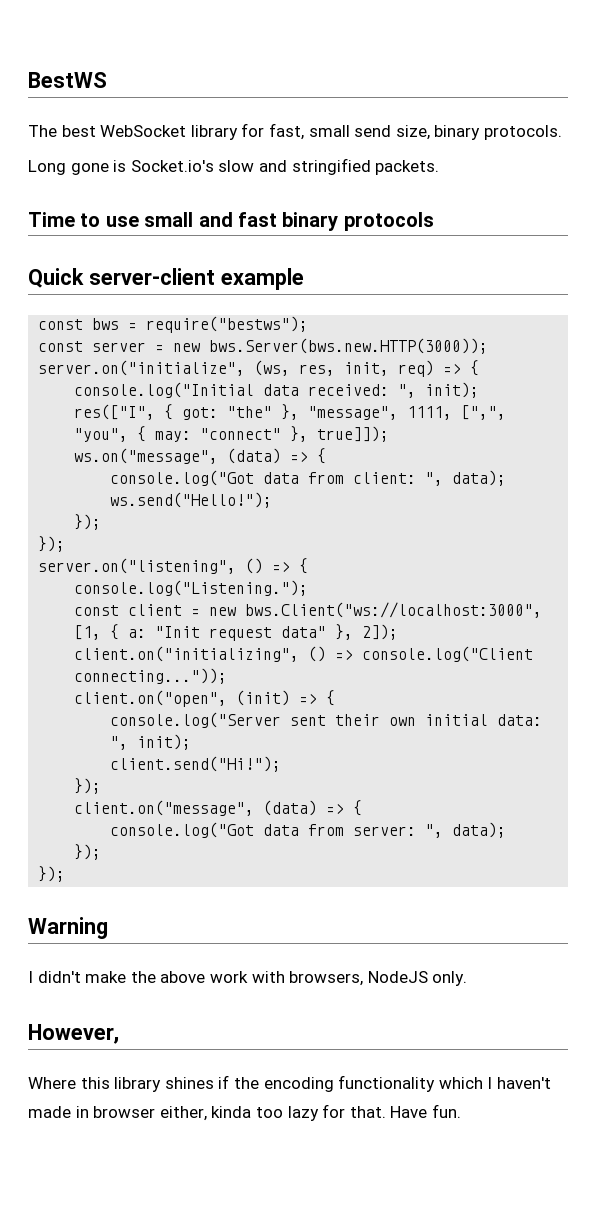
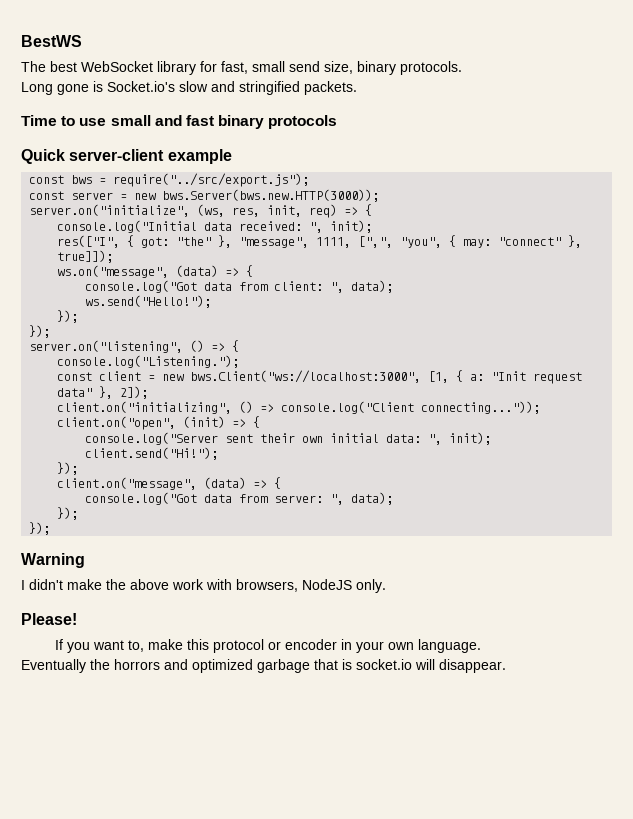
[146,316,309,333] require("bestws"); -> [113,173,310,187] require("../src/export.js");
[28,1024,119,1044] [28,1075,551,1092] [28,1104,461,1121] However, // Where this library shines if the encoding functionality which I haven't made in browser either, kinda too lazy for that. Have fun. -> [21,613,77,625] [55,639,482,653] [21,659,506,673] Please! // If you want to, make this protocol or encoder in your own language. // Eventually the horrors and optimized garbage that is socket.io will disappear.

